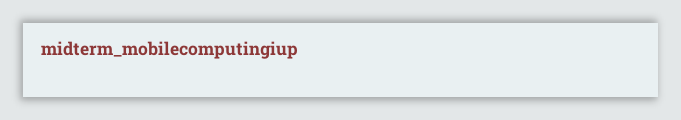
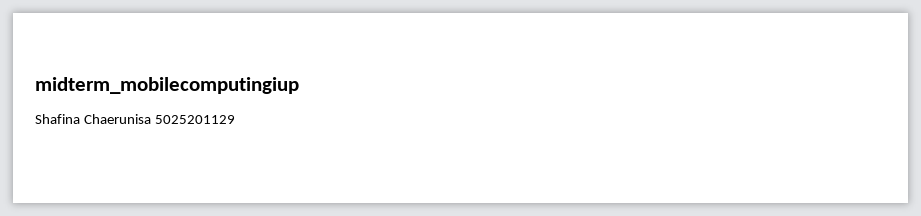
(298, 50) none -> [35,114,235,124] // Shafina Chaerunisa 5025201129

